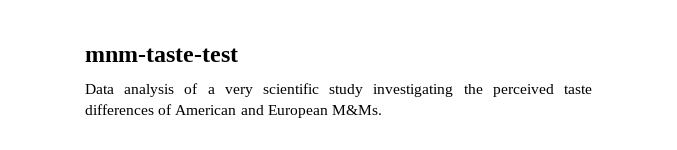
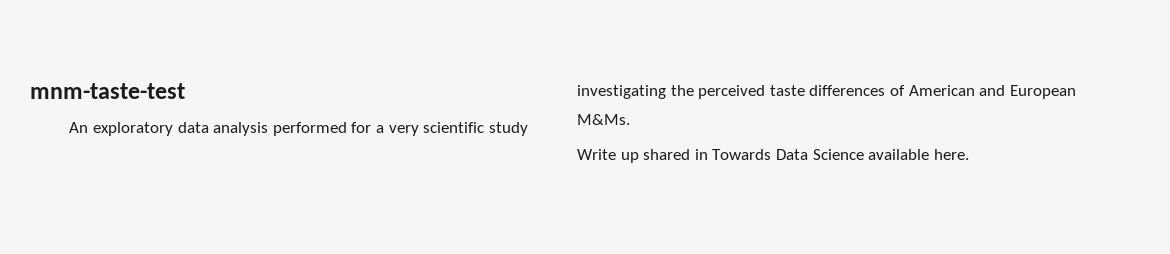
[85,83,199,97] Data analysis of -> [69,122,372,136] An exploratory data analysis performed for
(382, 110) none -> [577,149,969,163] // Write up shared in Towards Data Science available here.

